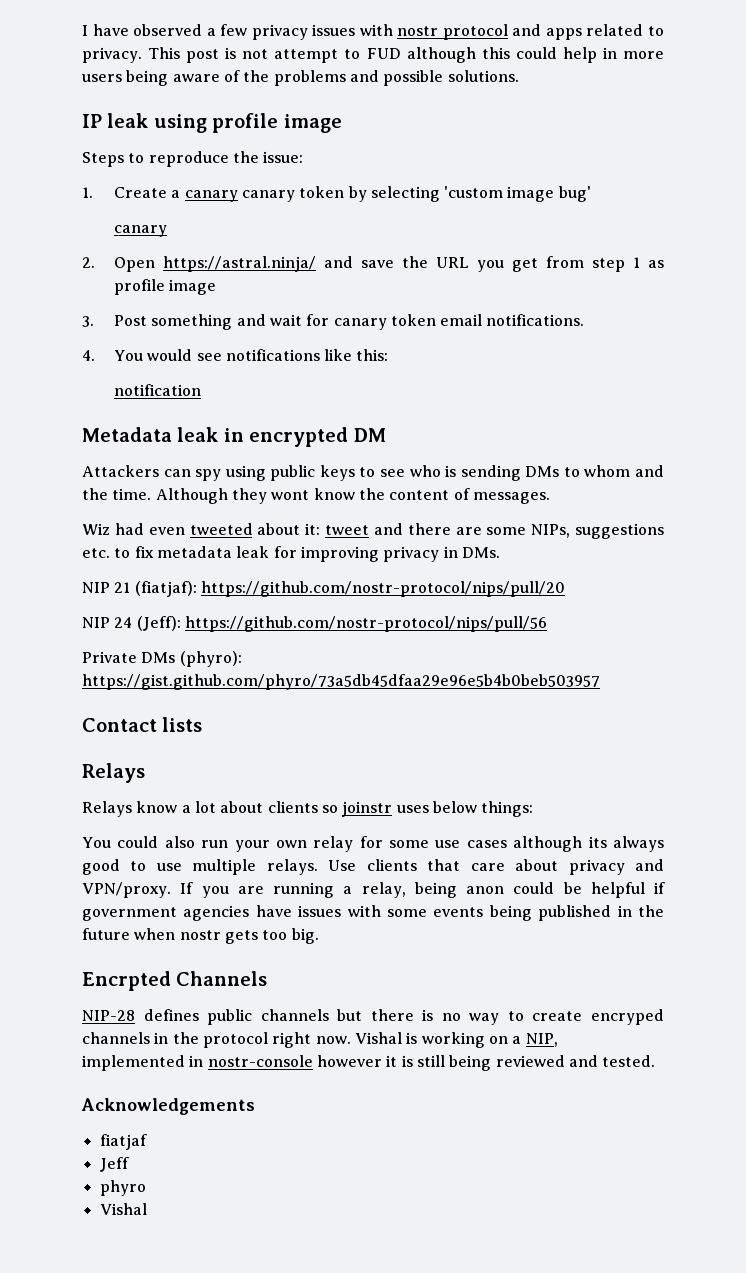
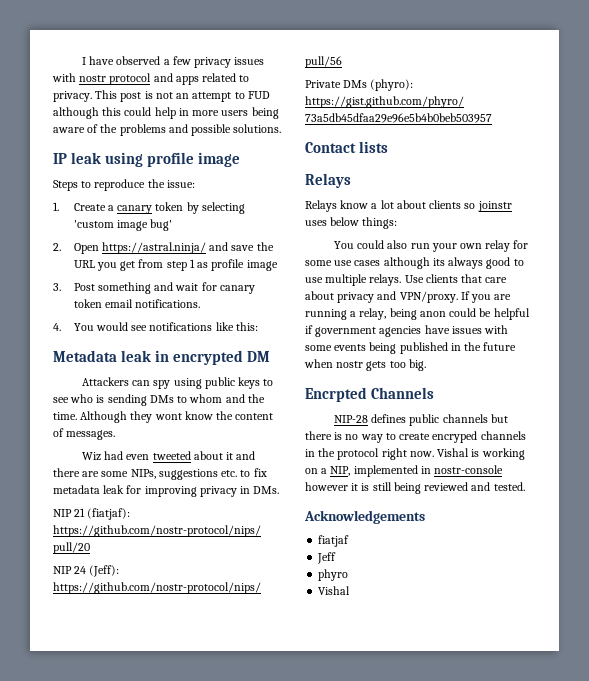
(269, 54) none -> [176,93,190,99] an
[241,190,295,202] canary -> (153, 209) none
[113,225,167,237] // canary -> (173, 225) none
[113,384,201,396] // notification -> (258, 326) none
[305,523,369,535] it: tweet -> [225,452,233,460] it

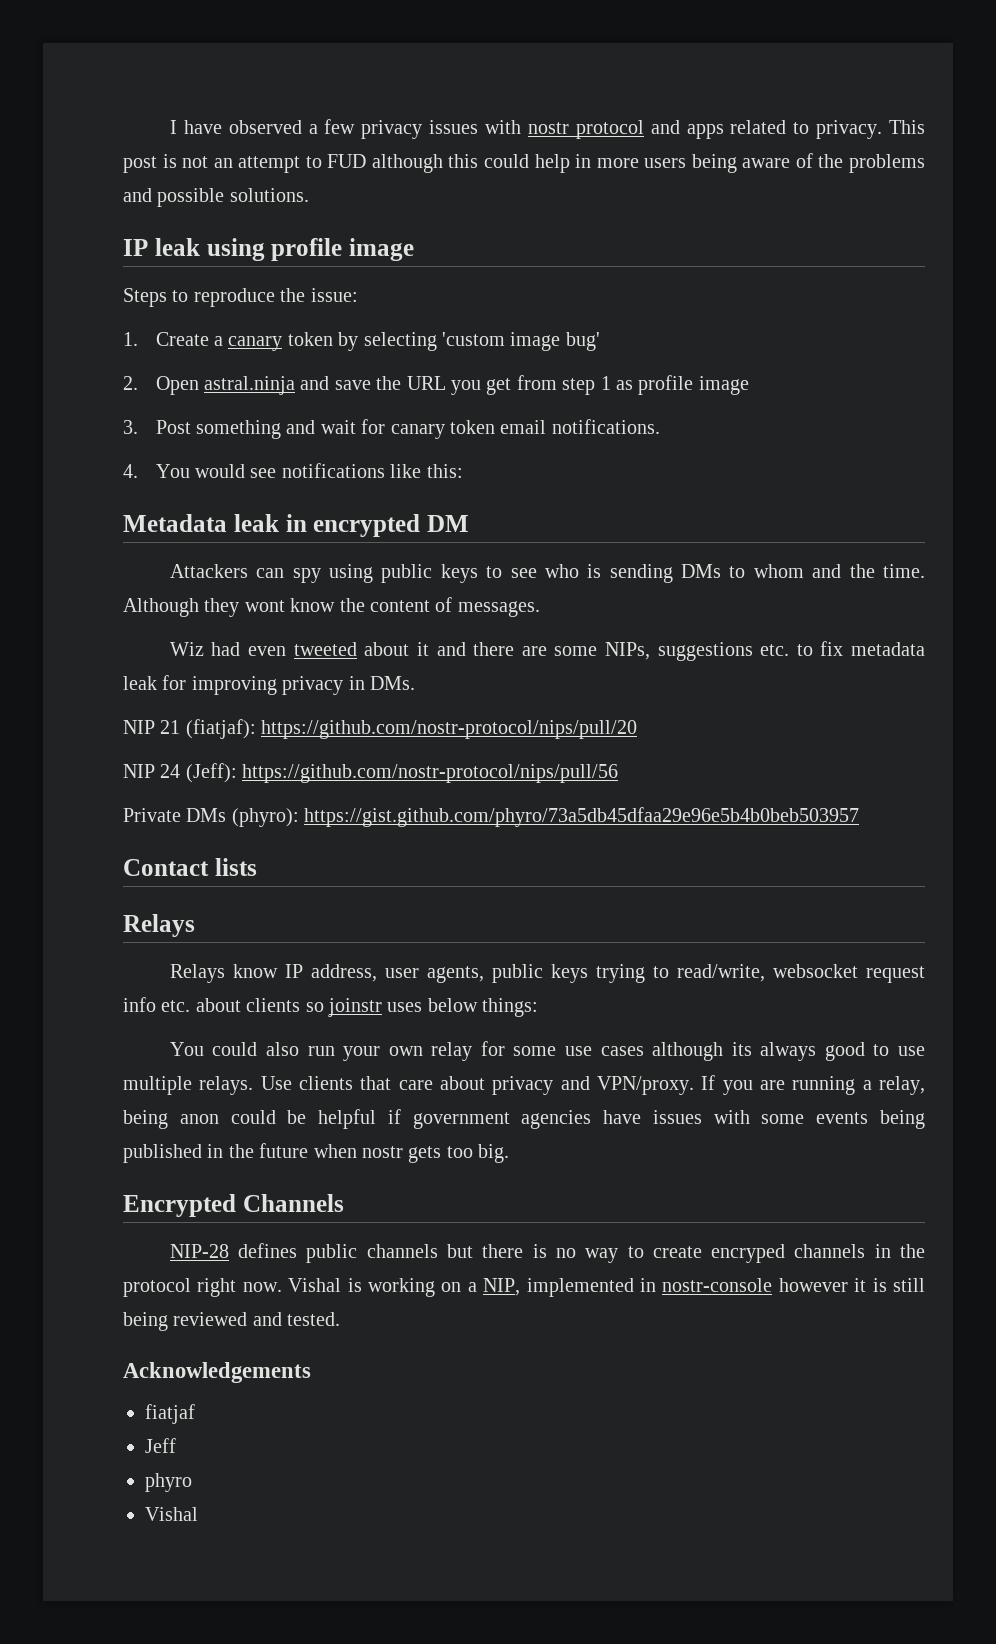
[102,242,207,254] https://astral.ninja/ -> [203,376,295,395] astral.ninja
[371,200,394,209] a lot -> [284,964,926,983] [123,997,191,1012] IP address, user agents, public keys trying to read/write, websocket request info etc.
[305,387,367,402] Encrpted -> [123,1194,236,1217] Encrypted

